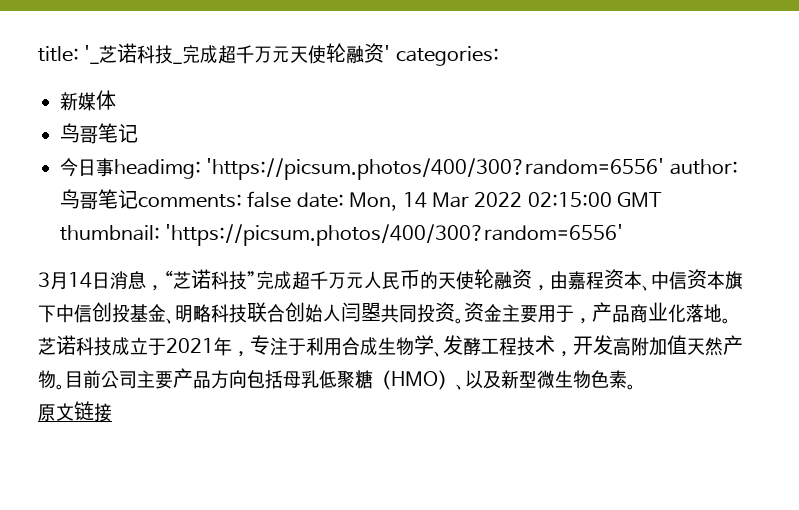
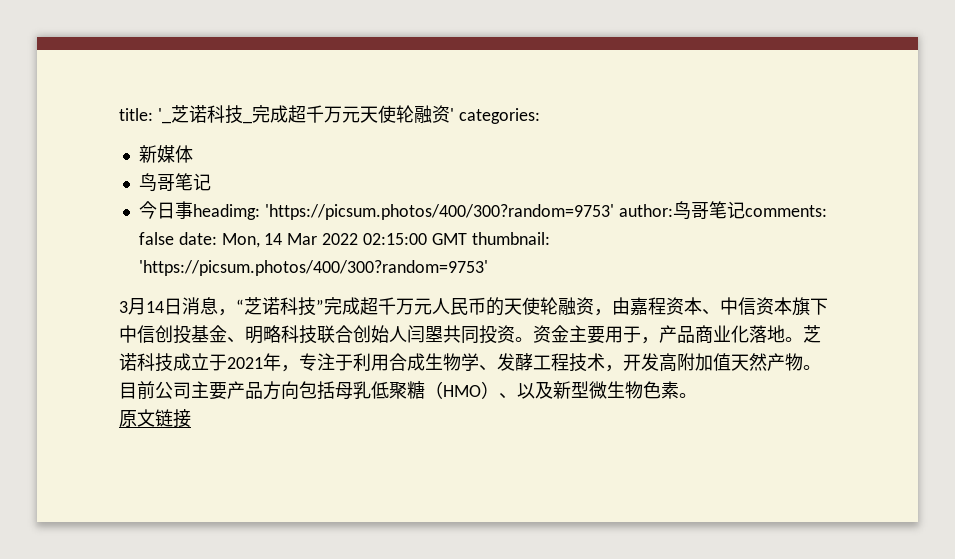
[206,158,665,180] 'https://picsum.photos/400/300?random=6556' -> [264,204,614,220] 'https://picsum.photos/400/300?random=9753'
[165,224,624,246] 'https://picsum.photos/400/300?random=6556' -> [138,260,488,276] 'https://picsum.photos/400/300?random=9753'

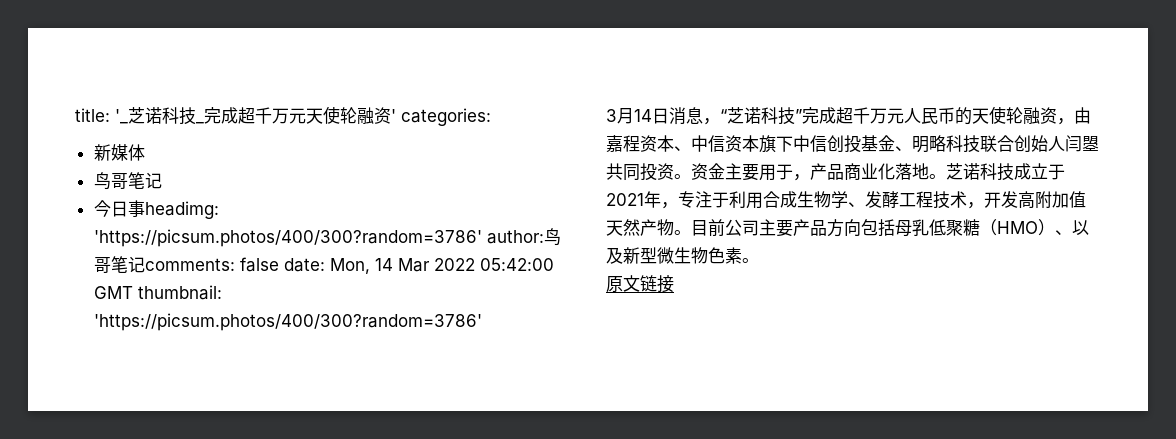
[264,204,614,220] 'https://picsum.photos/400/300?random=9753' -> [93,229,482,247] 'https://picsum.photos/400/300?random=3786'
[362,233,427,245] 02:15:00 -> [479,258,554,271] 05:42:00
[138,260,488,276] 'https://picsum.photos/400/300?random=9753' -> [93,313,482,331] 'https://picsum.photos/400/300?random=3786'

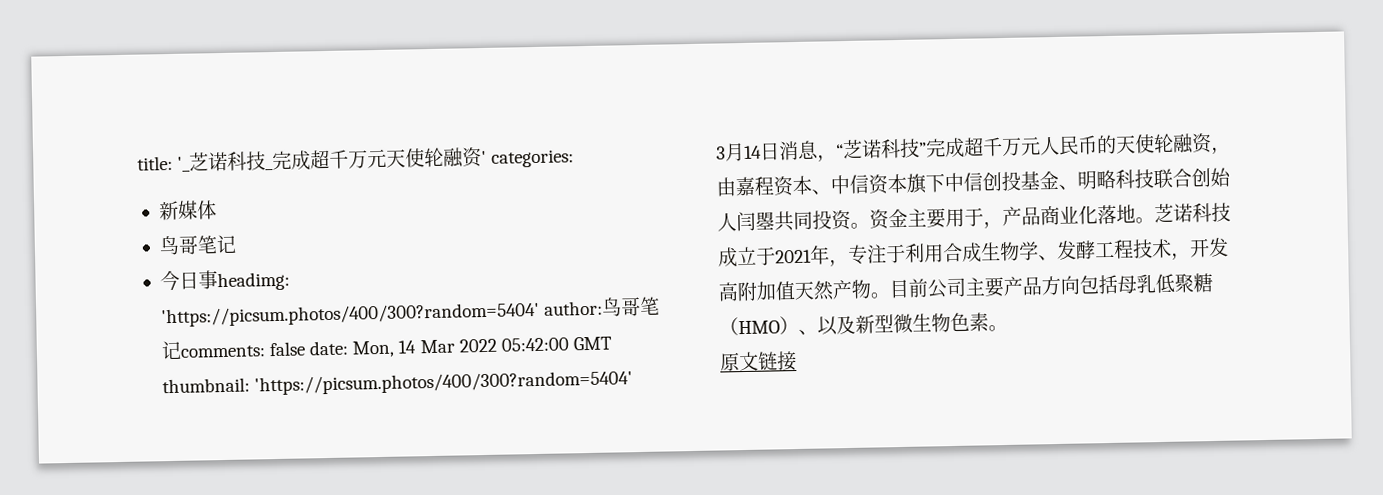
[93,229,482,247] 'https://picsum.photos/400/300?random=3786' -> [160,301,540,328] 'https://picsum.photos/400/300?random=5404'
[93,313,482,331] 'https://picsum.photos/400/300?random=3786' -> [254,370,634,396] 'https://picsum.photos/400/300?random=5404'

